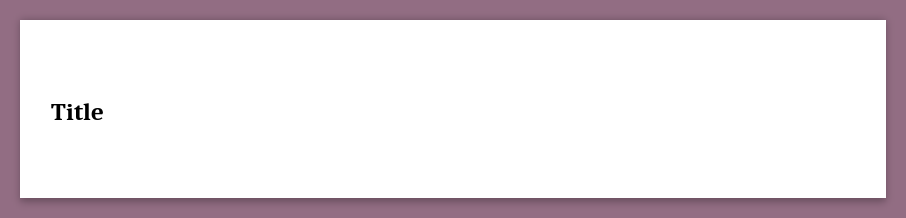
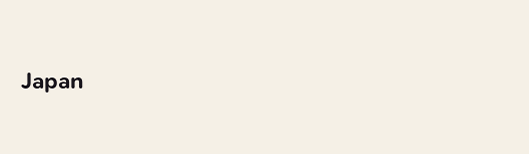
[51,103,104,120] Title -> [20,72,85,93] Japan

